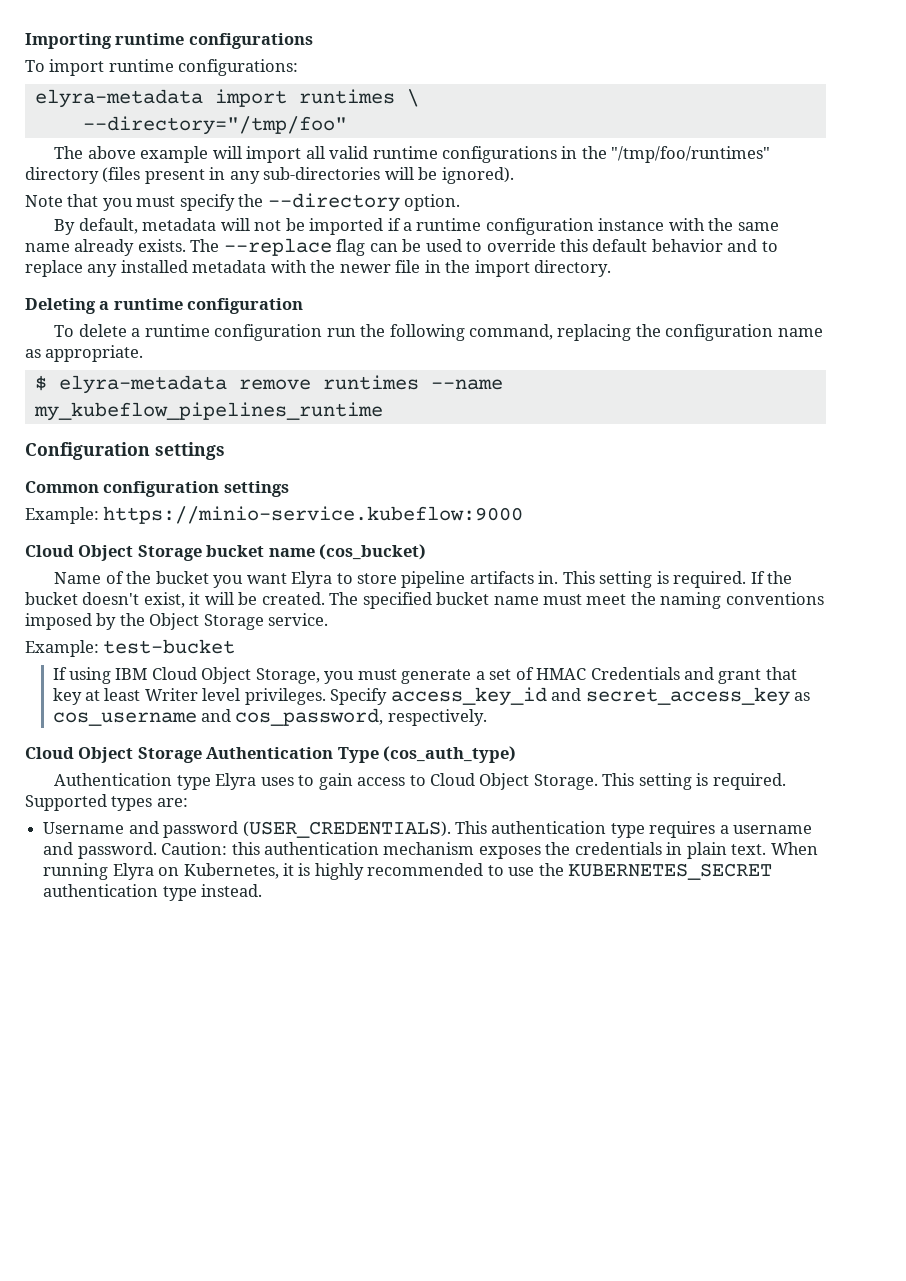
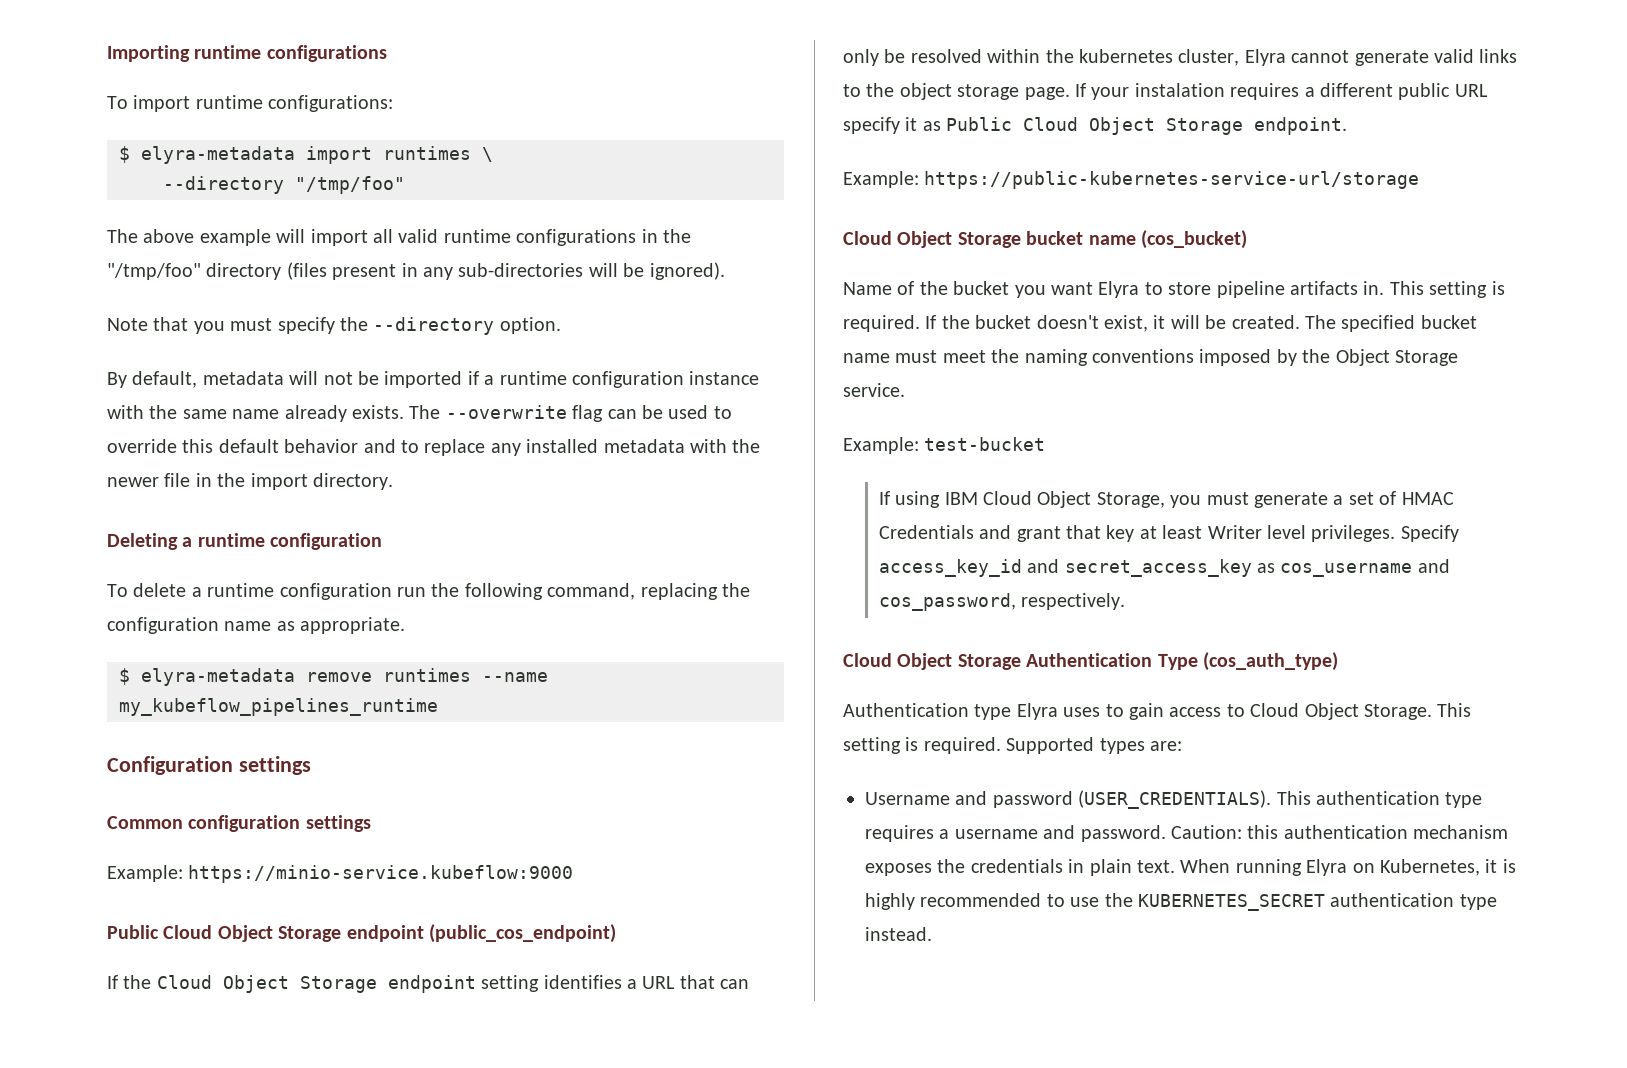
(299, 67) none -> [119,146,130,163] $
[82,116,347,135] --directory="/tmp/foo" -> [163,176,405,194] --directory "/tmp/foo"
[611,146,771,163] "/tmp/foo/runtimes" -> [107,263,201,280] "/tmp/foo"
[223,238,332,256] --replace -> [445,405,567,419] --overwrite
(524, 515) none -> [107,924,616,943] [107,975,750,993] [843,49,1518,66] [843,83,1488,100] [843,117,1348,135] [843,171,1420,189] // Public Cloud Object Storage endpoint (public_cos_endpoint) // If the Cloud Object Storage endpoint setting identifies a URL that can only be resolved within the kubernetes cluster, Elyra cannot generate valid links to the object storage page. If your instalation requires a different public URL specify it as Public Cloud Object Storage endpoint. // Example: https://public-kubernetes-service-url/storage

